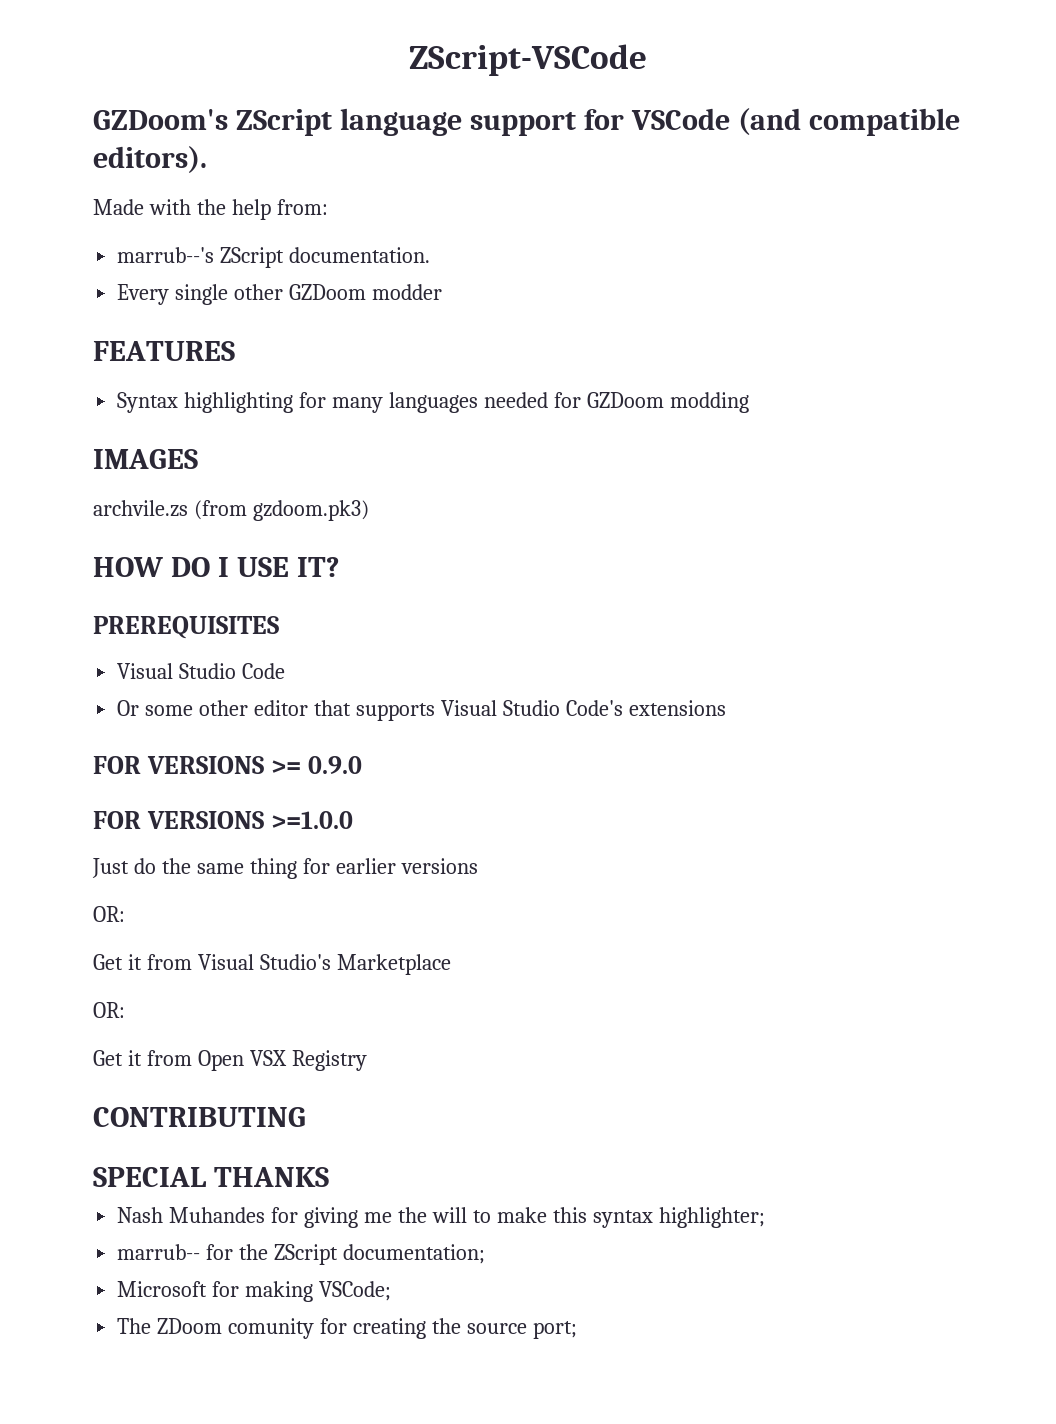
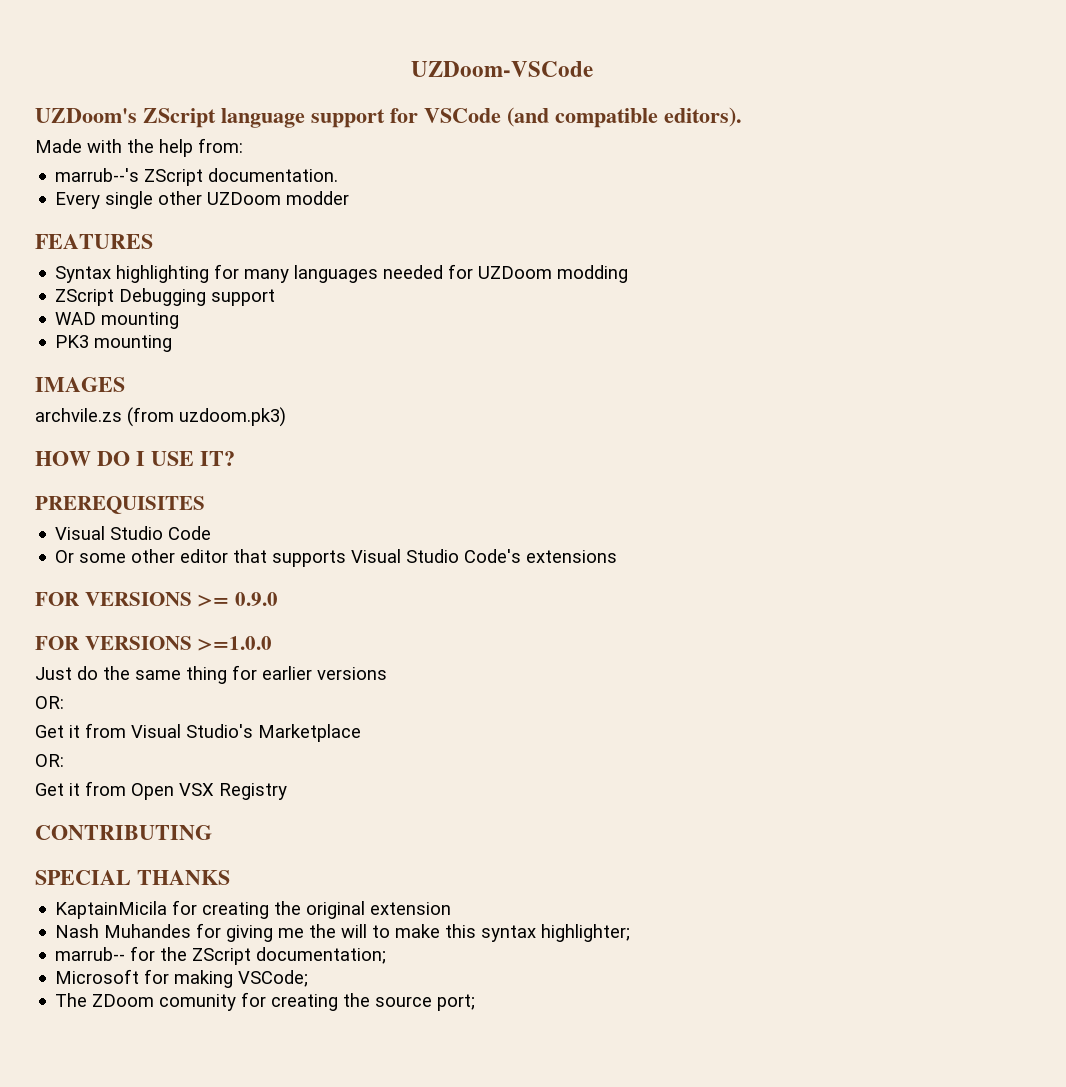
[409,44,647,76] [93,109,228,130] ZScript-VSCode // GZDoom's -> [411,61,593,77] [35,108,137,123] UZDoom-VSCode // UZDoom's
[289,284,367,300] GZDoom -> [207,192,282,205] UZDoom
[586,392,664,408] GZDoom -> [478,266,553,279] UZDoom
(749, 402) none -> [55,288,276,306] [55,312,180,329] [55,335,173,352] // ZScript Debugging support // WAD mounting // PK3 mounting
[252,500,369,521] gzdoom.pk3) -> [179,407,286,427] uzdoom.pk3)
(329, 1177) none -> [55,900,452,919] // KaptainMicila for creating the original extension

